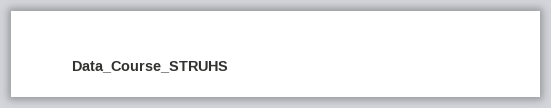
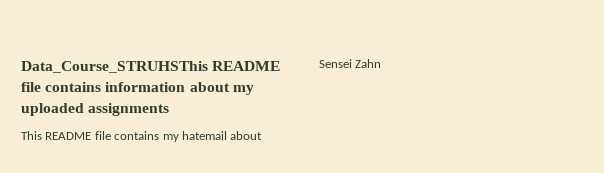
[72,61,228,73] Data_Course_STRUHS -> [21,61,281,73] [21,82,254,95] [21,103,170,116] [21,131,263,142] [319,59,382,68] Data_Course_STRUHSThis README file contains information about my uploaded assignments // This README file contains my hatemail about Sensei Zahn

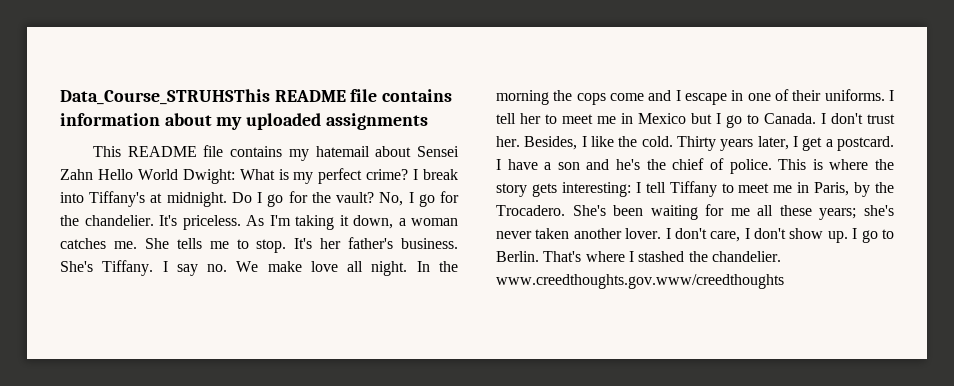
(382, 63) none -> [97,168,458,184] [60,191,459,207] [60,215,458,230] [60,237,458,253] [60,260,458,276] [496,89,894,105] [496,113,895,128] [496,136,894,151] [496,158,895,174] [496,181,894,197] [496,204,894,220] [496,228,894,243] [496,251,781,262] [496,274,784,289] Hello World Dwight: What is my perfect crime? I break into Tiffany's at midnight. Do I go for the vault? No, I go for the chandelier. It's priceless. As I'm taking it down, a woman catches me. She tells me to stop. It's her father's business. She's Tiffany. I say no. We make love all night. In the morning the cops come and I escape in one of their uniforms. I tell her to meet me in Mexico but I go to Canada. I don't trust her. Besides, I like the cold. Thirty years later, I get a postcard. I have a son and he's the chief of police. This is where the story gets interesting: I tell Tiffany to meet me in Paris, by the Trocadero. She's been waiting for me all these years; she's never taken another lover. I don't care, I don't show up. I go to Berlin. That's where I stashed the chandelier. www.creedthoughts.gov.www/creedthoughts

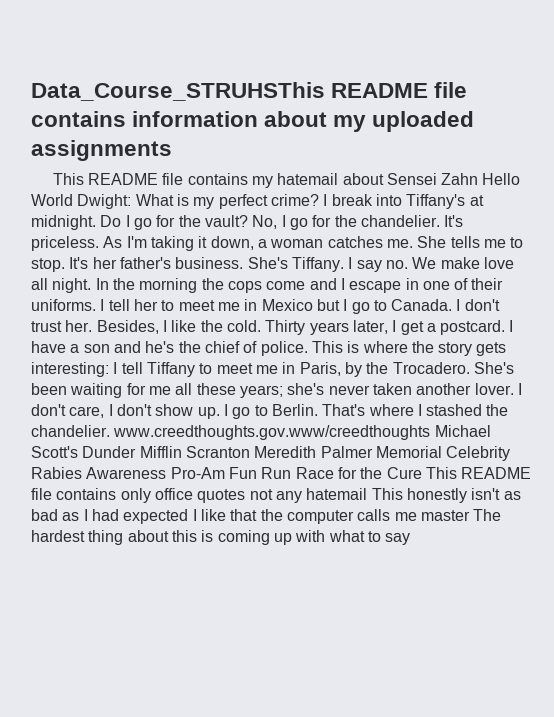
(784, 281) none -> [434,425,491,437] [31,446,511,461] [31,467,532,479] [31,488,521,503] [31,509,502,524] [31,530,411,545] Michael Scott's Dunder Mifflin Scranton Meredith Palmer Memorial Celebrity Rabies Awareness Pro-Am Fun Run Race for the Cure This README file contains only office quotes not any hatemail This honestly isn't as bad as I had expected I like that the computer calls me master The hardest thing about this is coming up with what to say

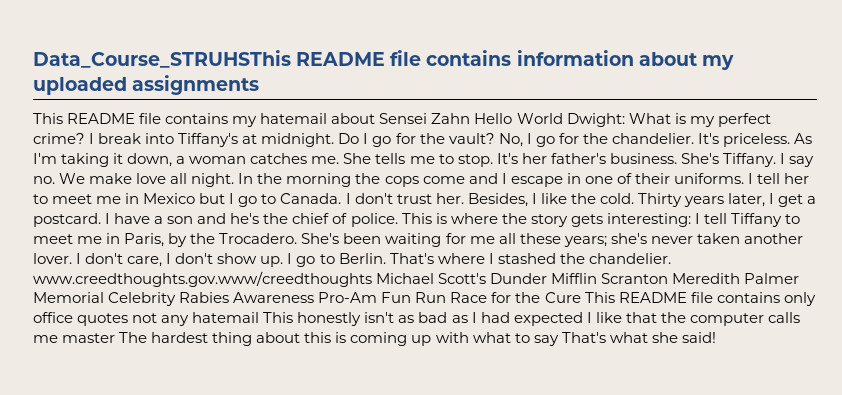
(411, 539) none -> [561,332,716,343] That's what she said!

